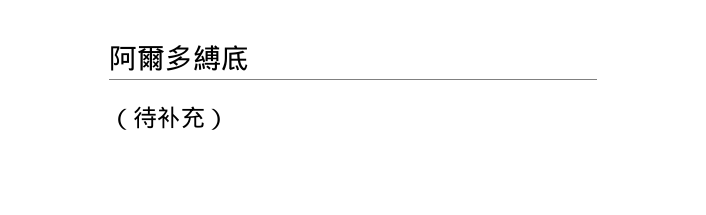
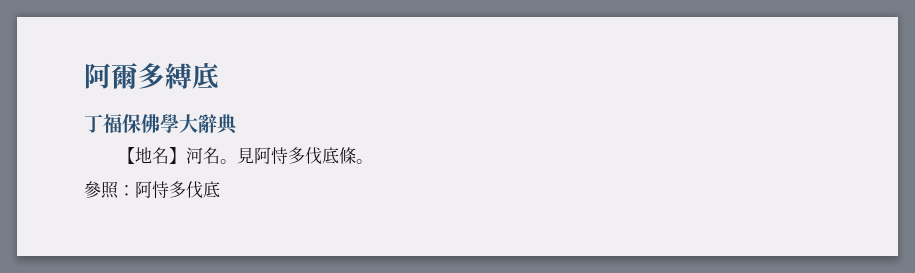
[109,106,229,130] （待补充） -> [84,114,239,135] [118,147,374,165] [84,181,220,199] 丁福保佛學大辭典 // 【地名】河名。見阿恃多伐底條。 // 參照：阿恃多伐底

